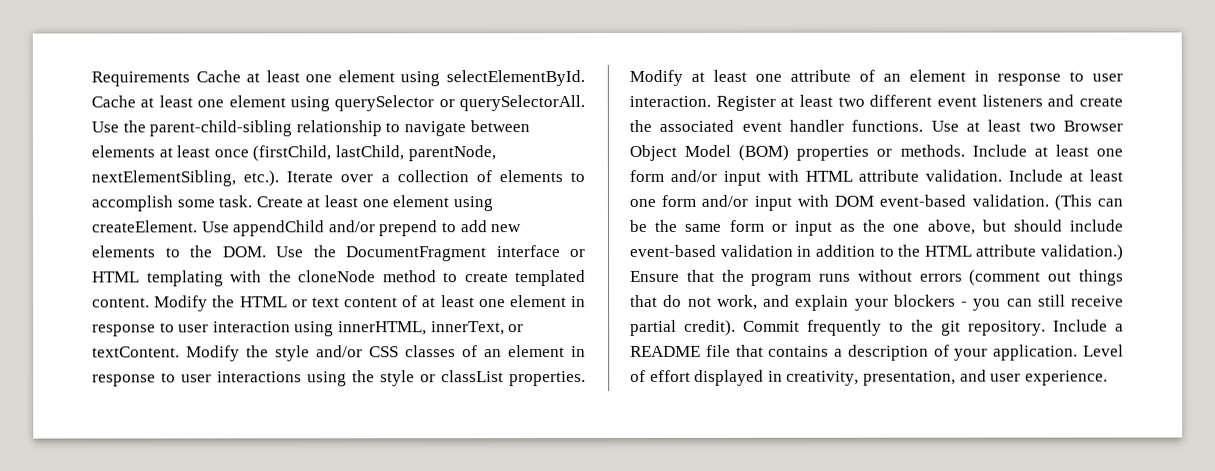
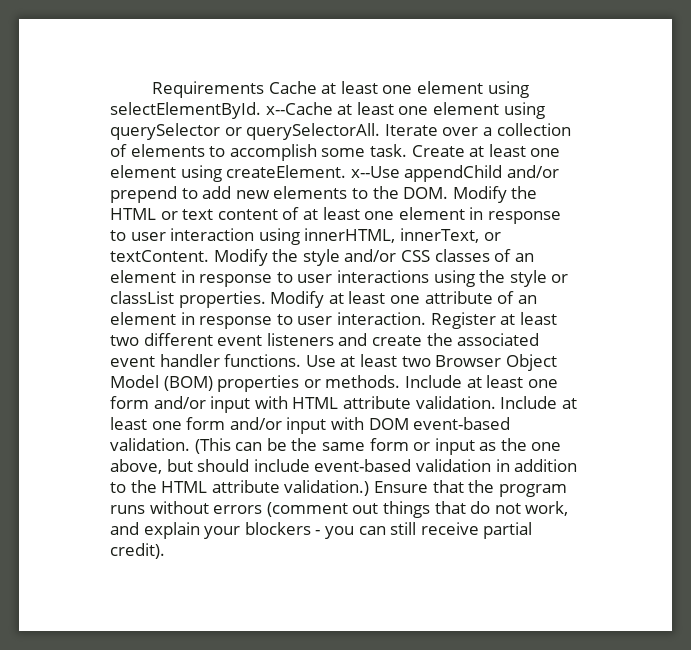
[91,95,136,108] Cache -> [265,102,333,115] x--Cache
[91,120,530,137] [91,145,496,162] [91,170,280,187] Use the parent-child-sibling relationship to navigate between elements at least once (firstChild, lastChild, parentNode, nextElementSibling, etc.). -> (381, 131) none
[200,221,229,233] Use -> [350,166,400,178] x--Use
[276,245,586,262] [92,270,586,287] [92,297,150,308] Use the DocumentFragment interface or HTML templating with the cloneNode method to create templated content. -> (449, 193) none
[743,319,1124,336] [630,344,1124,361] [630,369,1108,386] Commit frequently to the git repository. Include a README file that contains a description of your application. Level of effort displayed in creativity, presentation, and user experience. -> (165, 551) none

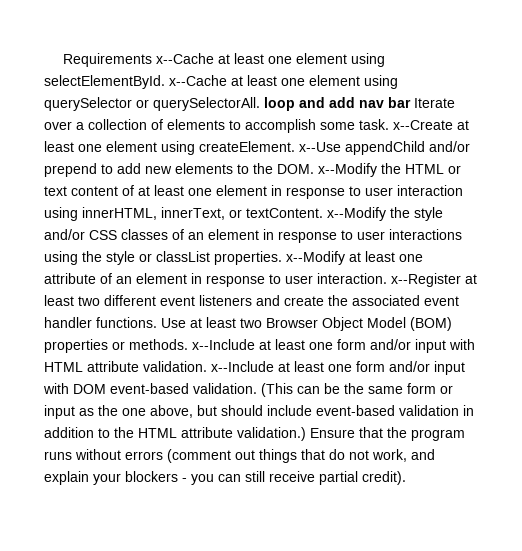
[268,81,317,94] Cache -> [156,53,215,64] x--Cache
(381, 131) none -> [264,97,411,111] loop and add nav bar
[411,145,465,157] Create -> [393,120,453,130] x--Create
[452,186,507,203] Modify -> [318,163,377,177] x--Modify
[213,249,268,266] Modify -> [327,207,386,221] x--Modify
[270,291,325,308] Modify -> [286,251,345,265] x--Modify
[430,312,496,329] Register -> [391,273,461,287] x--Register
[404,375,462,388] Include -> [192,339,255,350] x--Include
[500,396,558,409] Include -> [211,361,274,372] x--Include

